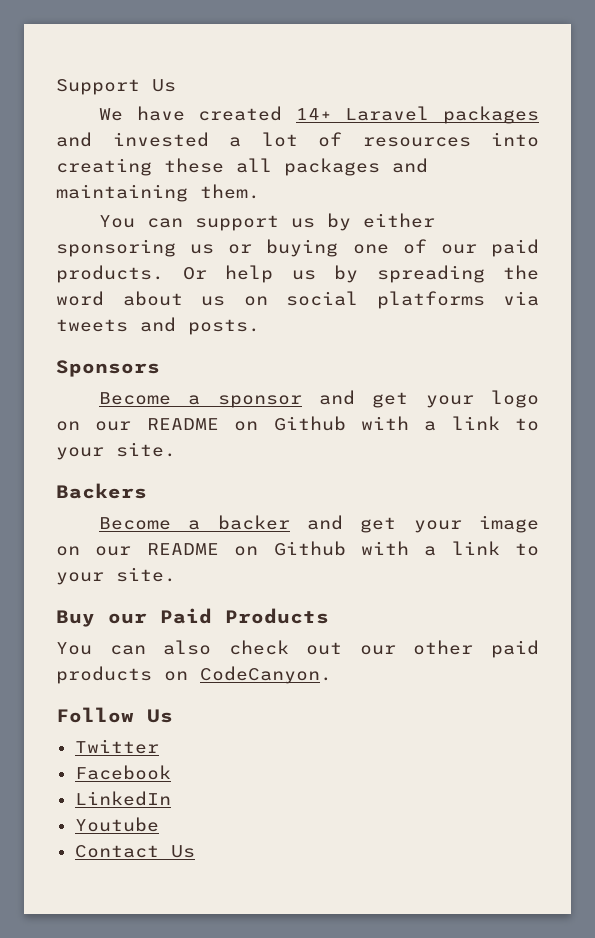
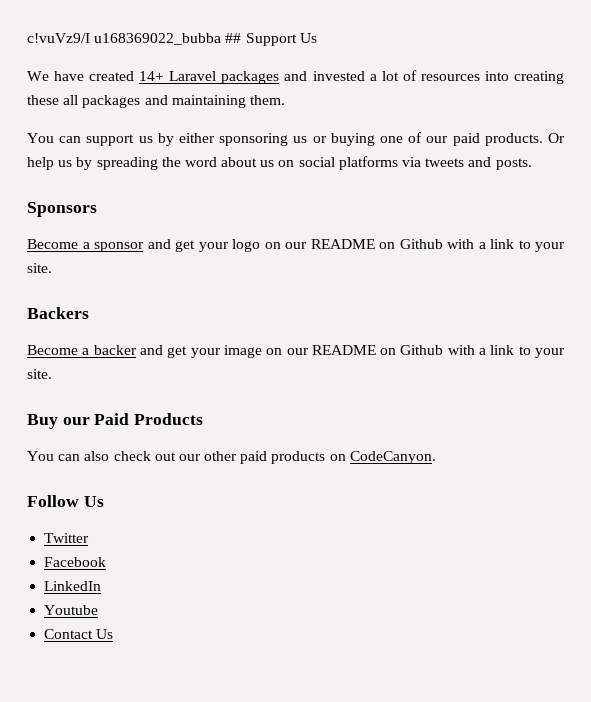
(56, 87) none -> [27,33,242,45] c!vuVz9/I u168369022_bubba ##

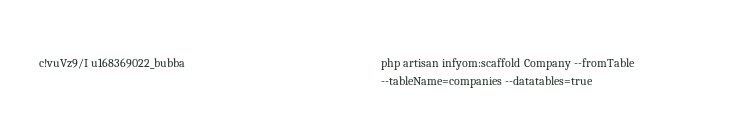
[225,33,317,46] [27,70,565,84] [27,95,285,108] [27,132,565,146] [27,156,532,170] [27,202,97,217] [27,239,565,252] [27,263,52,273] [27,307,89,319] [27,345,565,358] [27,369,52,379] [27,413,204,429] [27,451,436,464] [27,495,104,507] [44,533,90,543] [44,557,107,567] [44,581,102,591] [44,605,99,615] [44,629,114,639] ## Support Us // We have created 14+ Laravel packages and invested a lot of resources into creating these all packages and maintaining them. // You can support us by either sponsoring us or buying one of our paid products. Or help us by spreading the word about us on social platforms via tweets and posts. // Sponsors // Become a sponsor and get your logo on our README on Github with a link to your site. // Backers // Become a backer and get your image on our README on Github with a link to your site. // Buy our Paid Products // You can also check out our other paid products on CodeCanyon. // Follow Us // Twitter // Facebook // LinkedIn // Youtube // Contact Us -> [381,58,635,70] [381,76,594,88] // php artisan infyom:scaffold Company --fromTable --tableName=companies --datatables=true

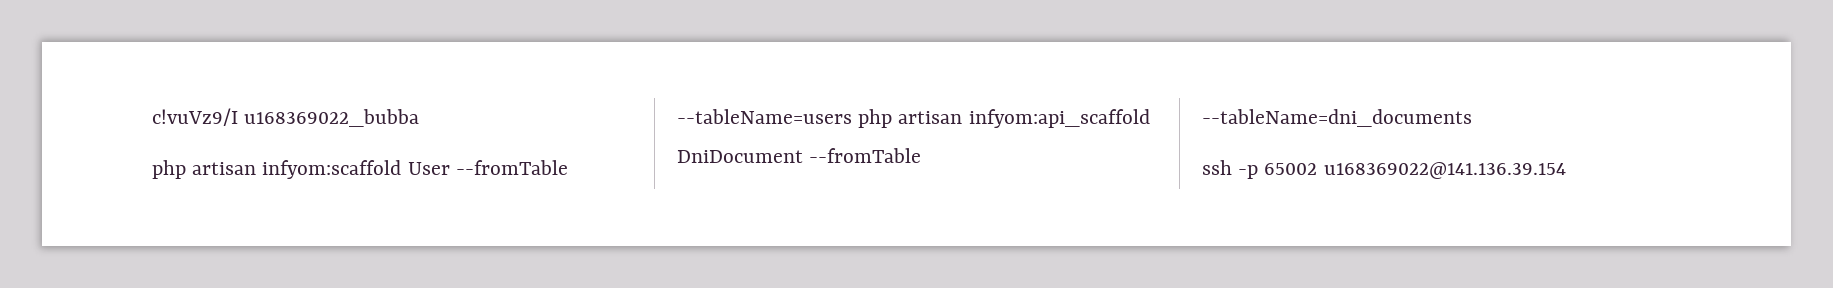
[523,58,635,70] [381,76,594,88] Company --fromTable --tableName=companies --datatables=true -> [407,160,568,175] [677,109,1150,128] [677,148,922,163] [1202,109,1472,127] [1202,160,1566,179] User --fromTable --tableName=users php artisan infyom:api_scaffold DniDocument --fromTable --tableName=dni_documents // ssh -p 65002 u168369022@141.136.39.154

